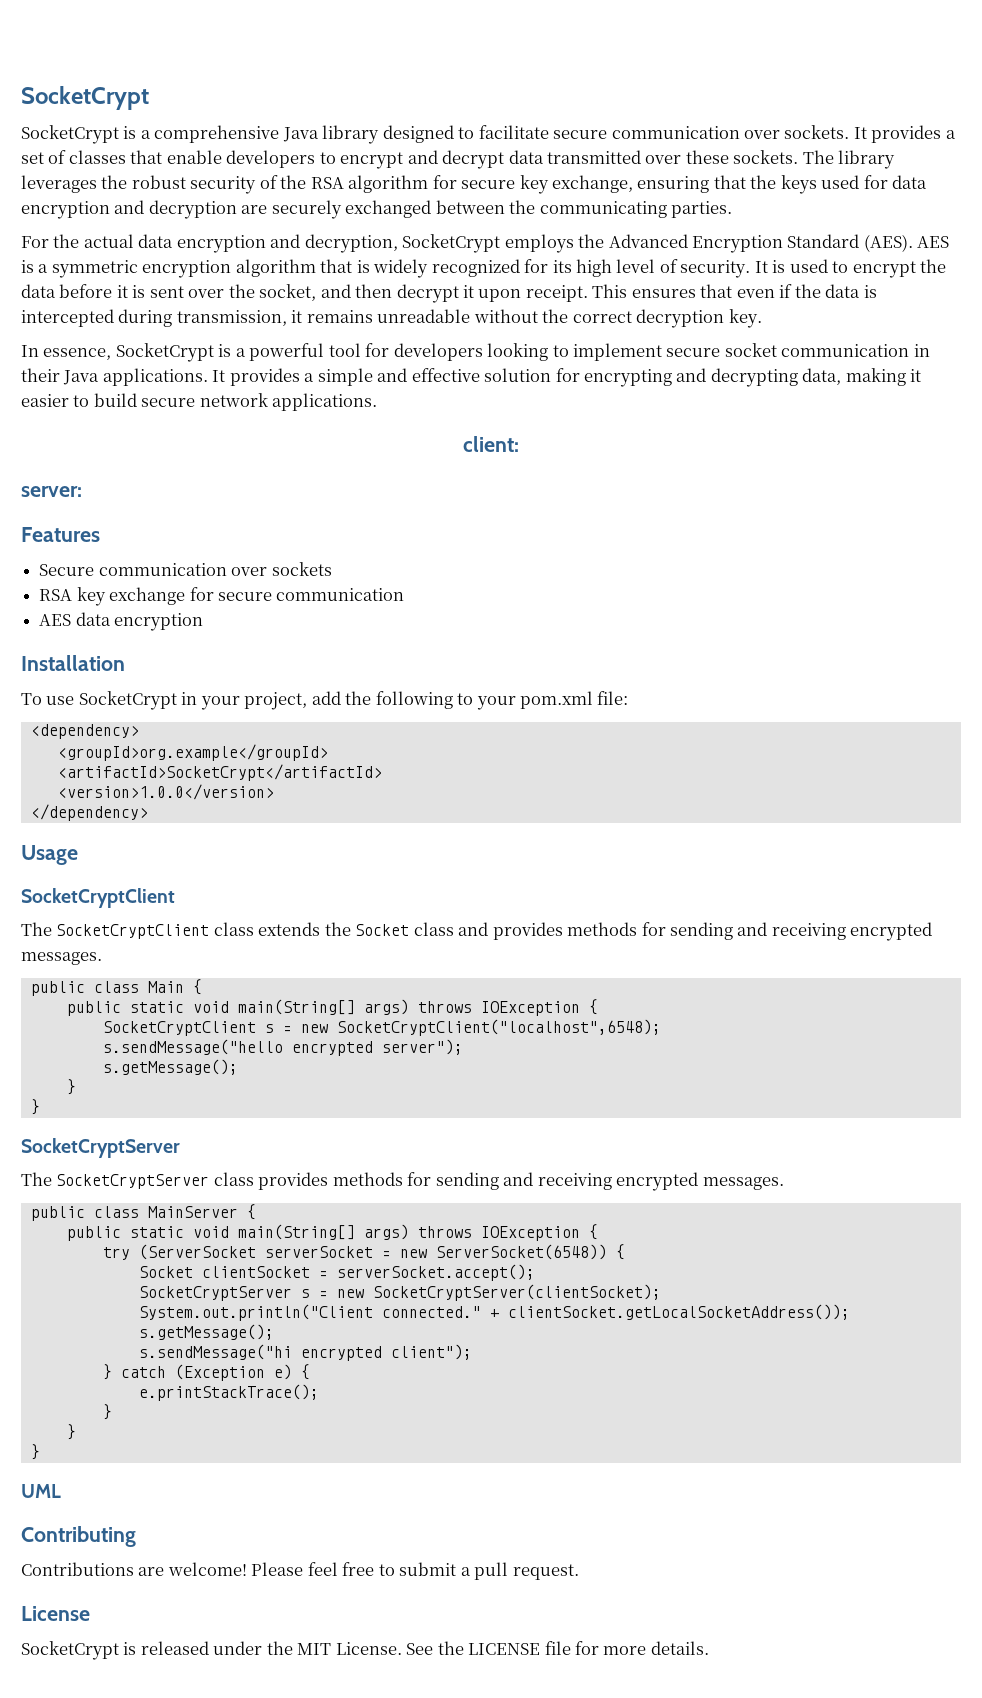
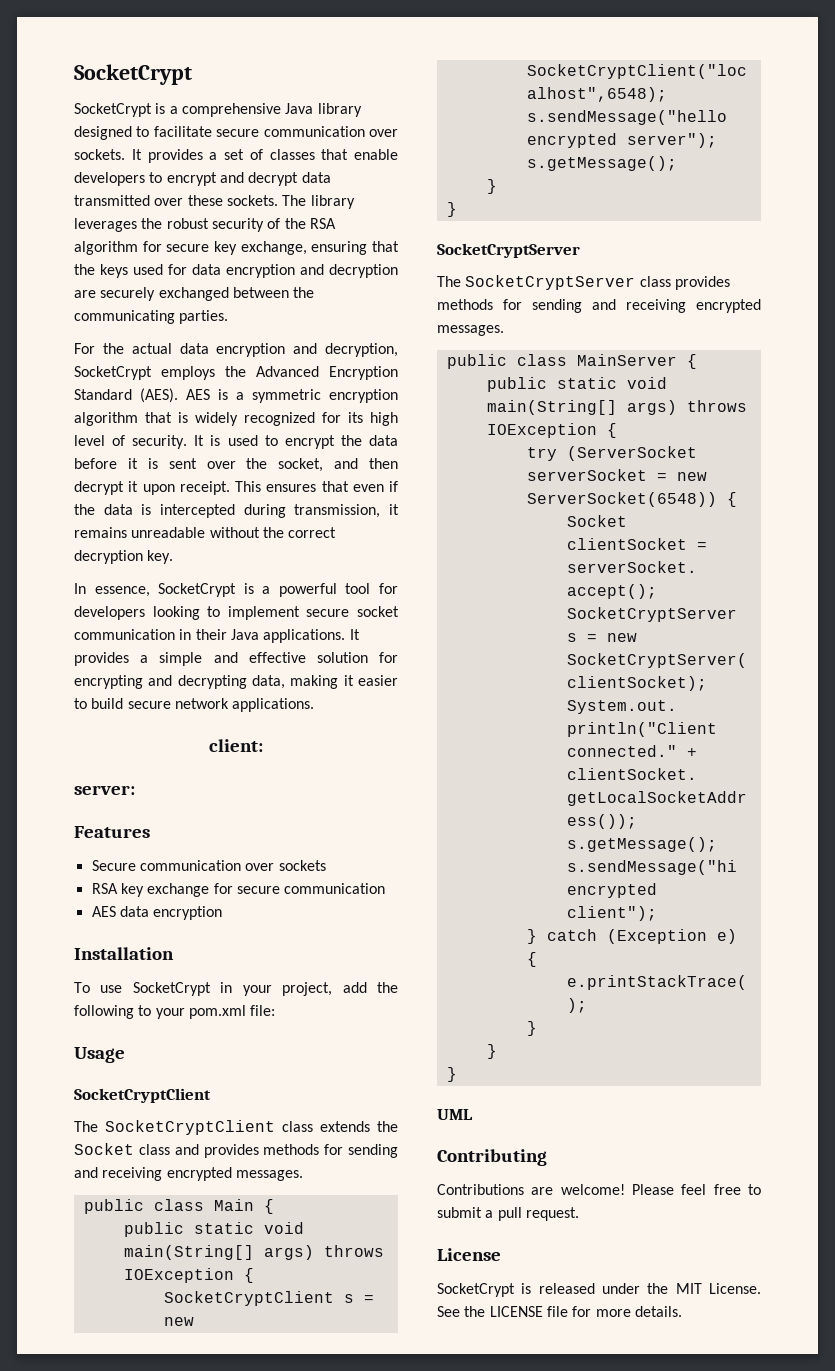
[30,724,139,739] [57,744,328,761] [57,764,382,781] [57,784,274,800] [30,804,148,821] // <dependency> // <groupId>org.example</groupId> // <artifactId>SocketCrypt</artifactId> // <version>1.0.0</version> // </dependency> -> (276, 1010) none

